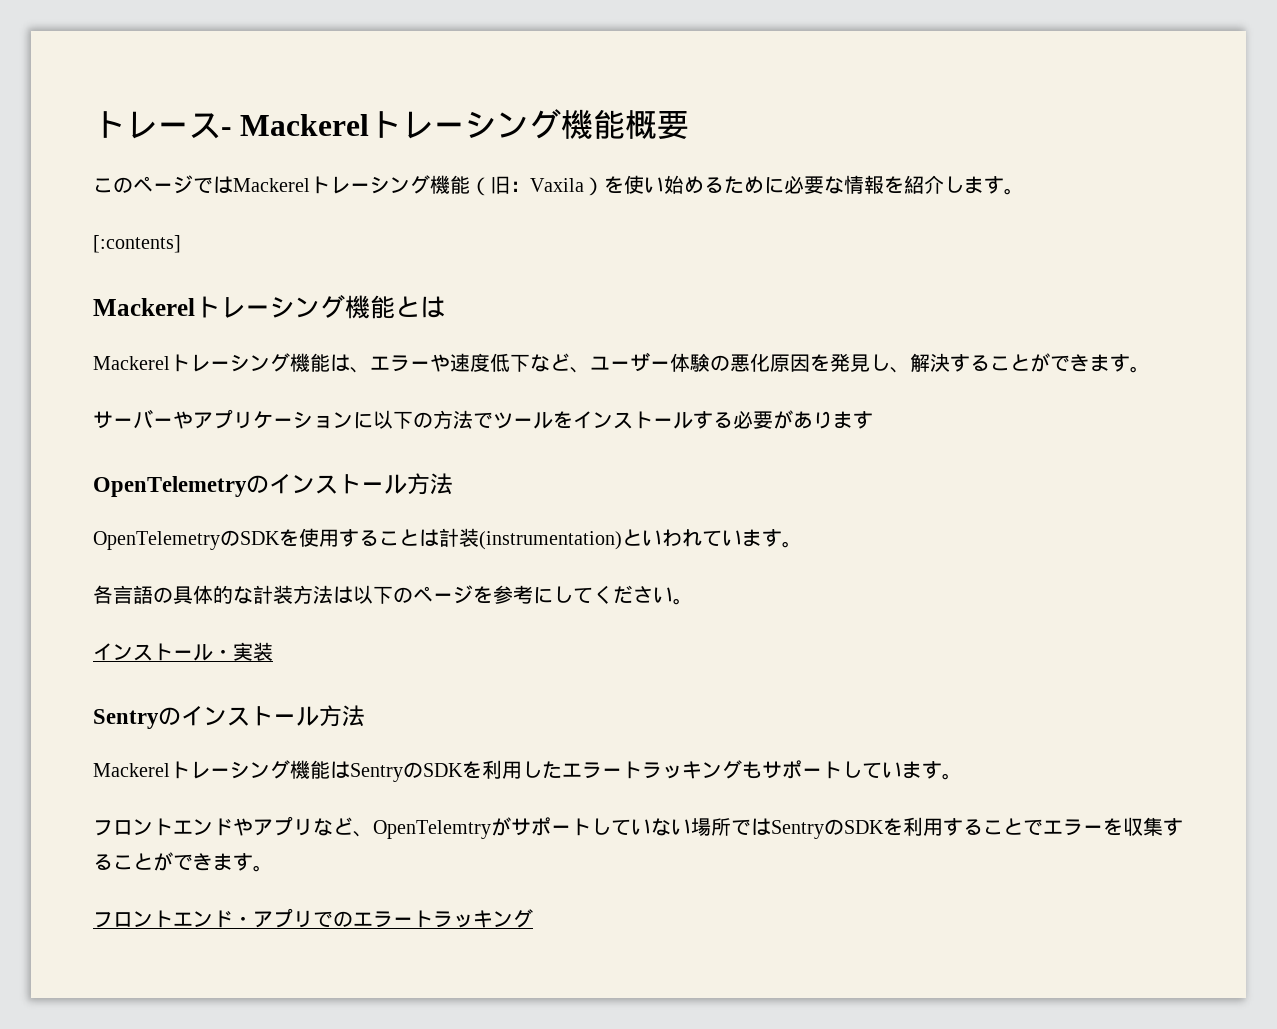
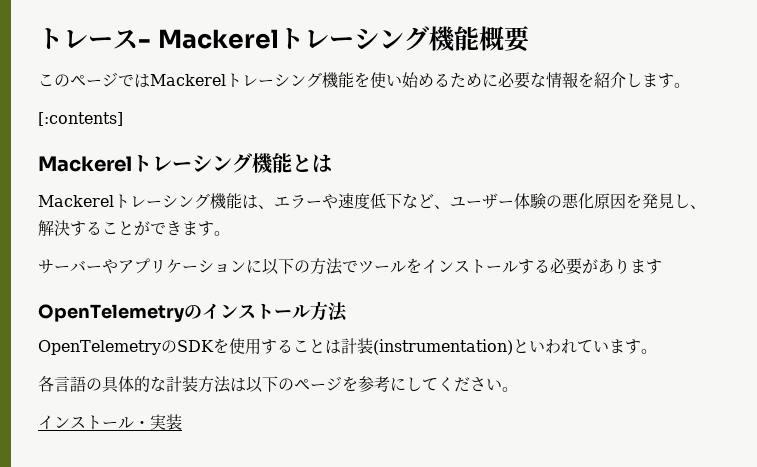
[470,176,604,196] （旧：Vaxila） -> (354, 80) none
[93,705,365,729] [93,760,962,782] [93,816,1183,839] [93,852,273,872] [93,908,533,928] // Sentryのインストール方法 // Mackerelトレーシング機能はSentryのSDKを利用したエラートラッキングもサポートしています。 // フロントエンドやアプリなど、OpenTelemtryがサポートしていない場所ではSentryのSDKを利用することでエラーを収集することができます。 // フロントエンド・アプリでのエラートラッキング -> (182, 422) none

